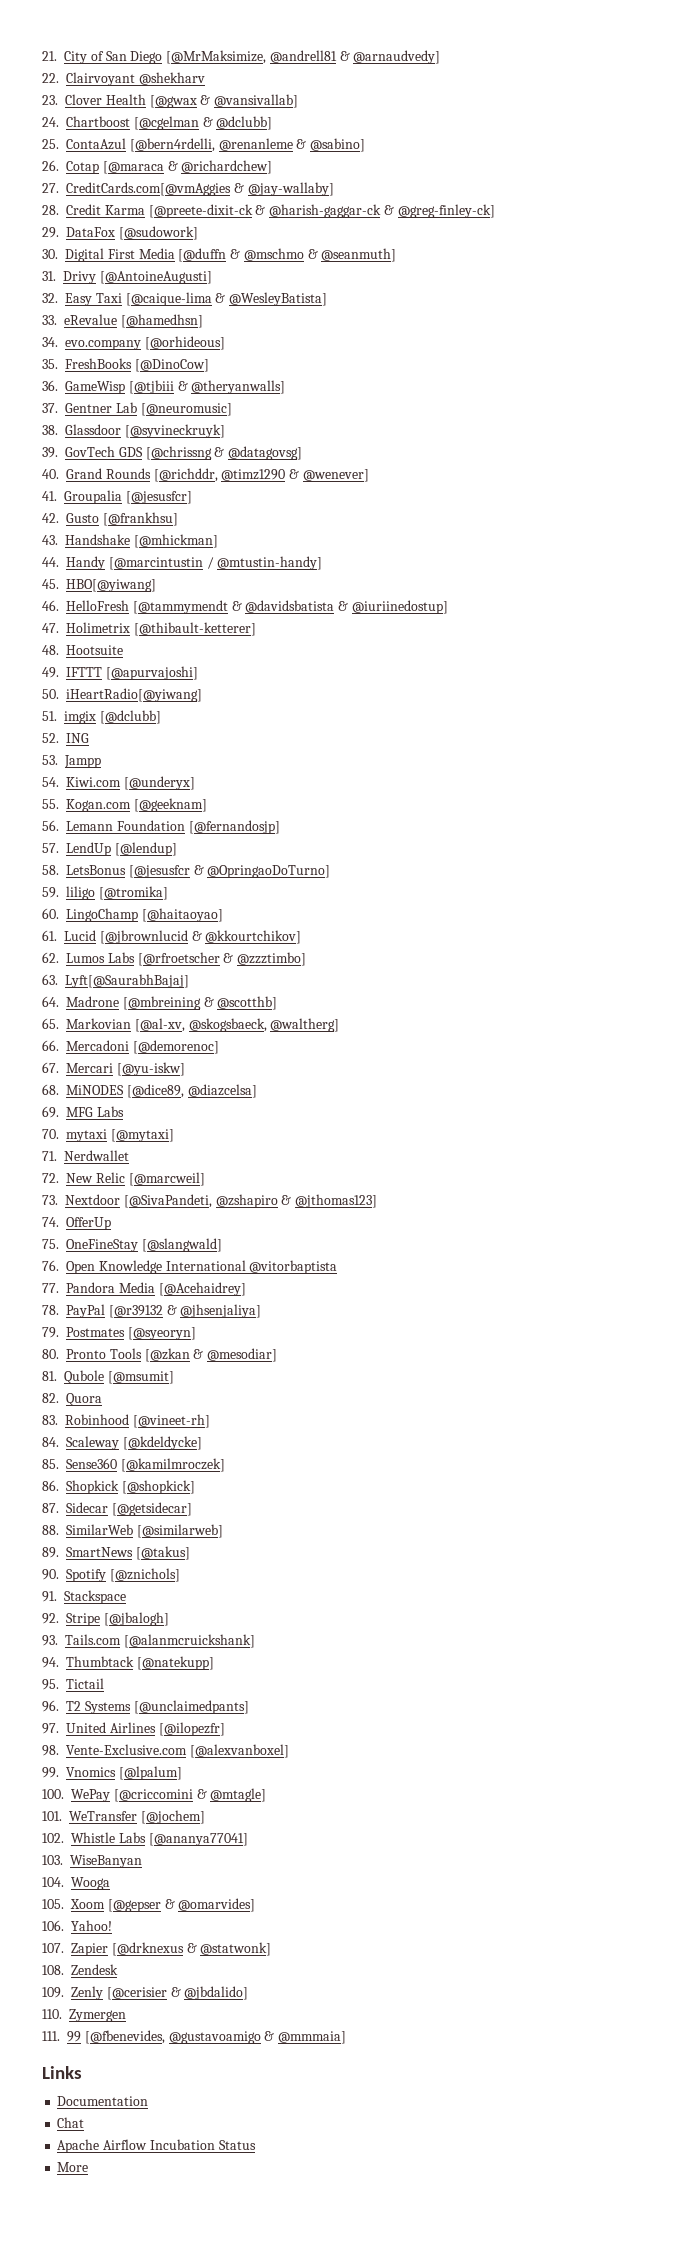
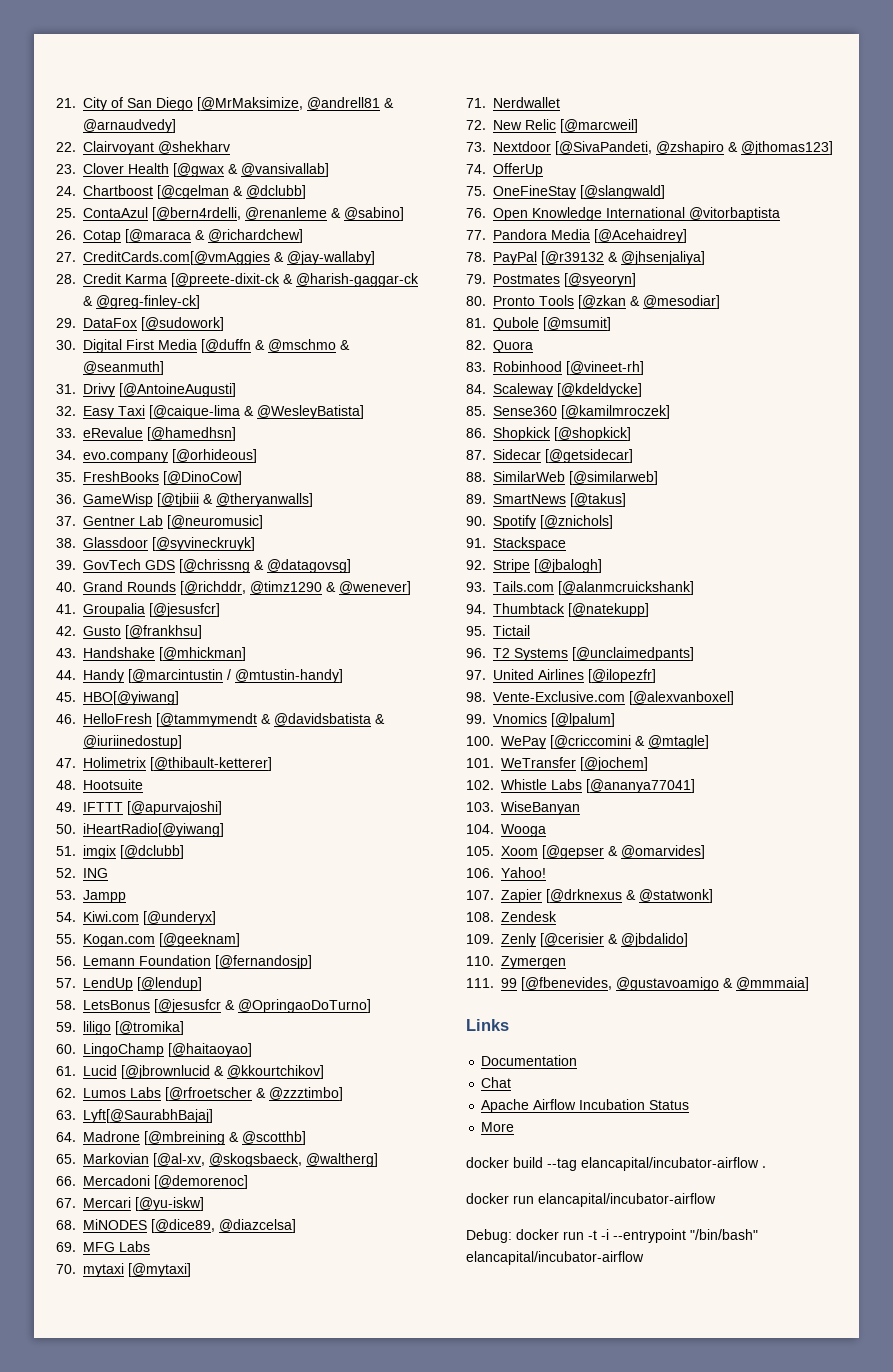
(89, 2167) none -> [466,1157,766,1171] [466,1193,716,1207] [466,1229,758,1243] [466,1251,644,1265] // docker build --tag elancapital/incubator-airflow . // docker run elancapital/incubator-airflow // Debug: docker run -t -i --entrypoint "/bin/bash" elancapital/incubator-airflow

